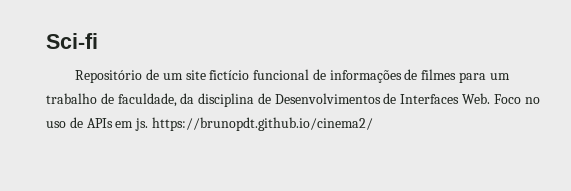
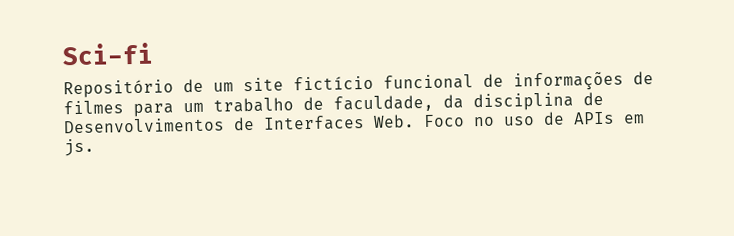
[151,117,373,131] https://brunopdt.github.io/cinema2/ -> (95, 147) none

